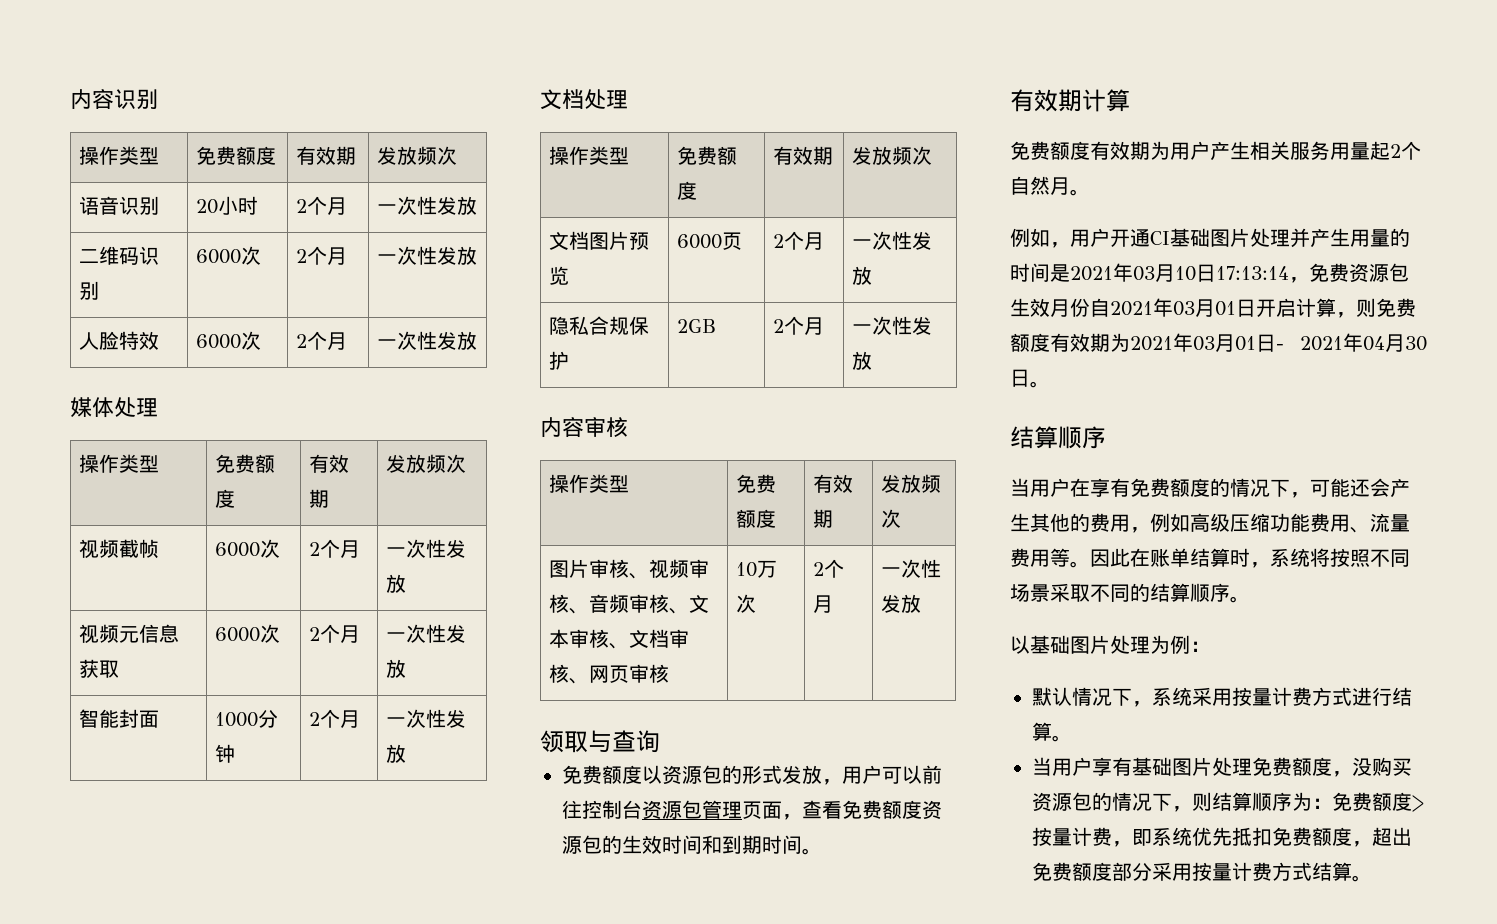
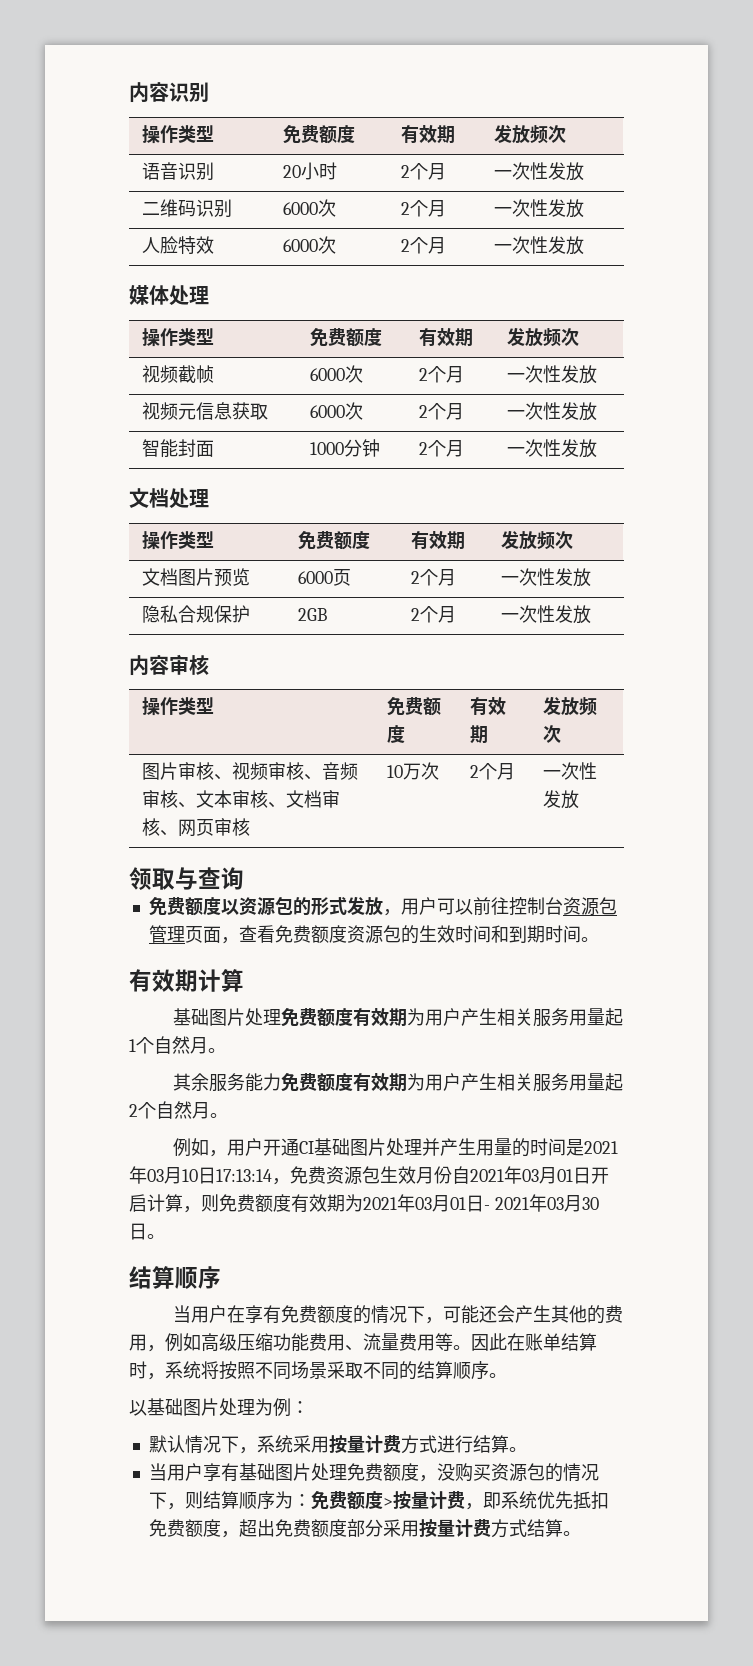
(1130, 100) none -> [173,1007,624,1027] [129,1036,226,1054] [173,1073,282,1092] 基础图片处理免费额度有效期为用户产生相关服务用量起1个自然月。 // 其余服务能力
[1363,336,1385,351] 04 -> [546,1197,564,1210] 03

